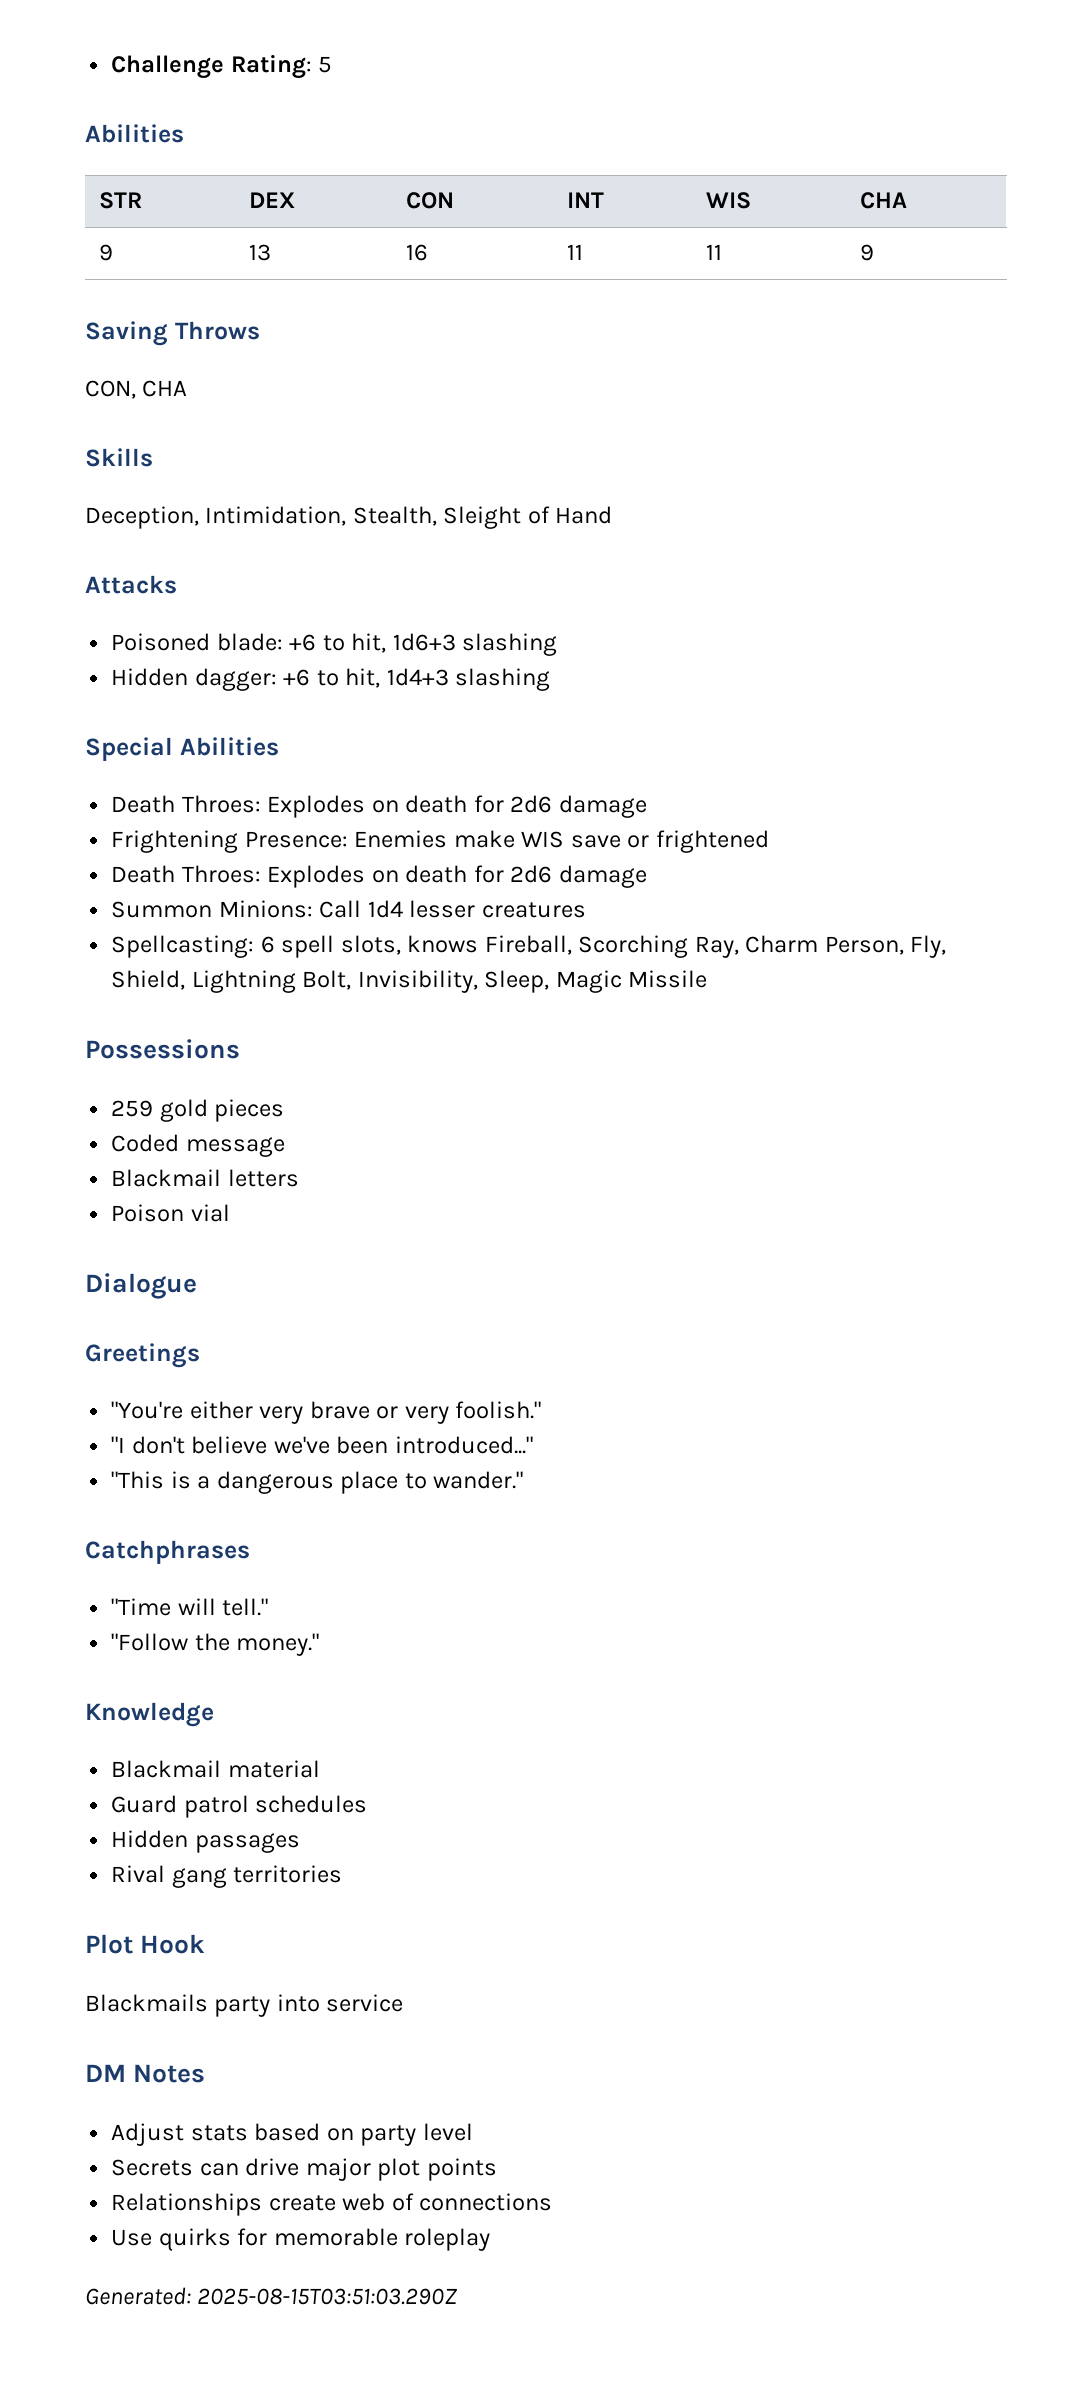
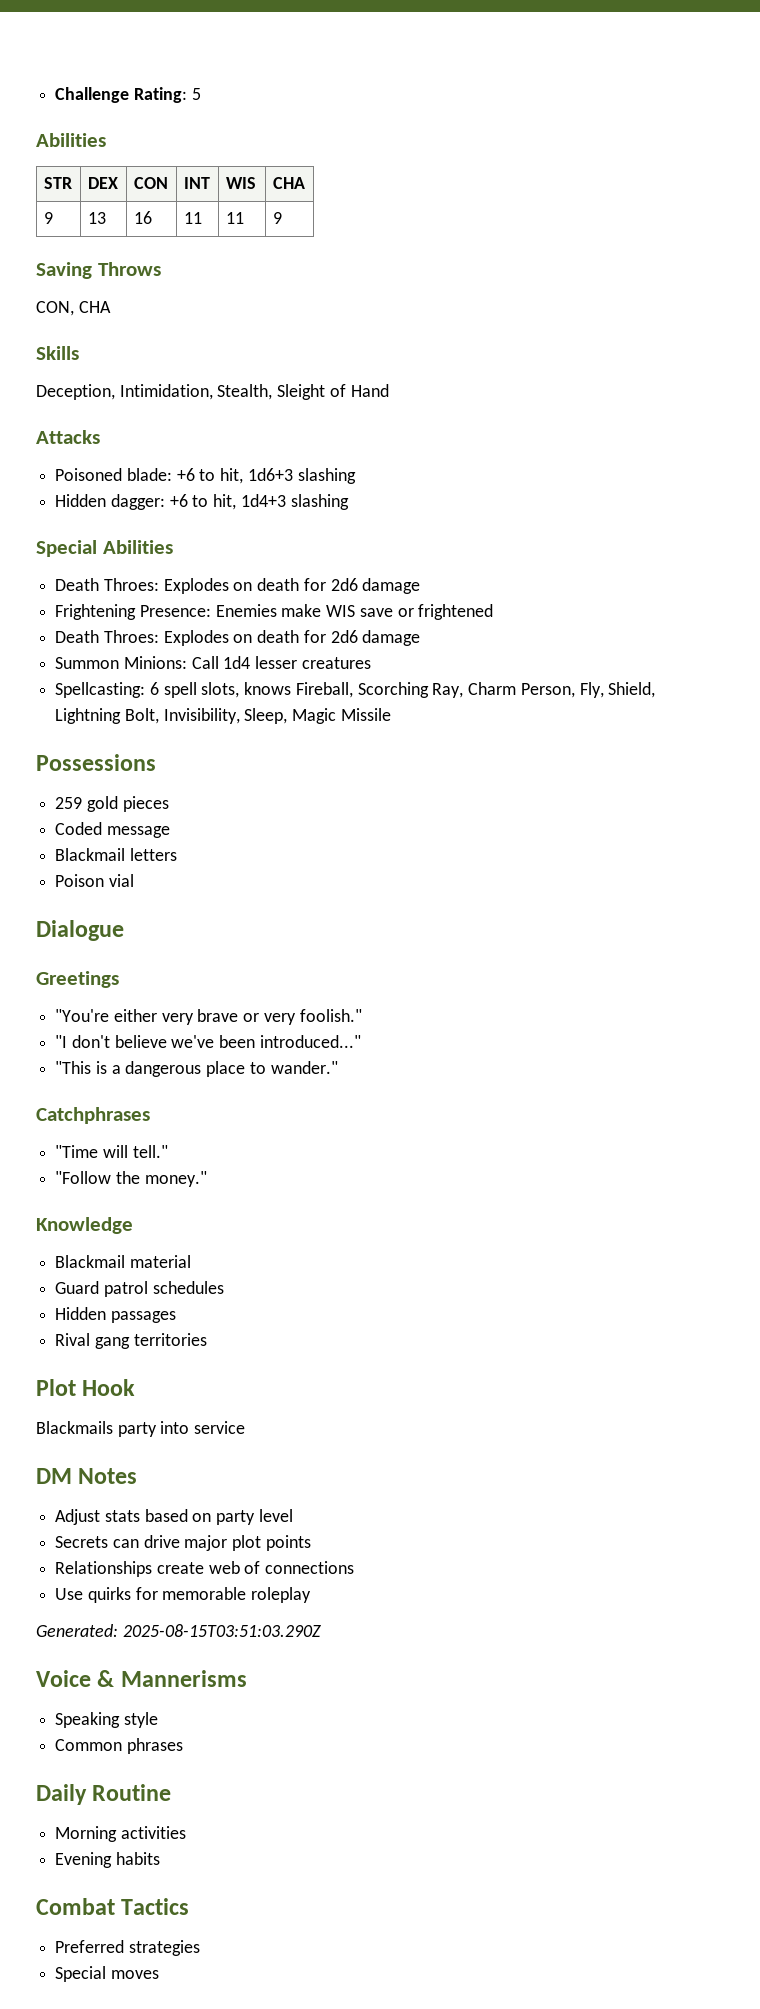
(458, 2296) none -> [36,1670,247,1687] [55,1712,158,1728] [55,1738,183,1754] [36,1784,172,1805] [55,1826,186,1842] [55,1852,160,1868] [36,1898,190,1915] [55,1940,200,1956] [55,1966,159,1982] // Voice & Mannerisms // Speaking style // Common phrases // Daily Routine // Morning activities // Evening habits // Combat Tactics // Preferred strategies // Special moves

